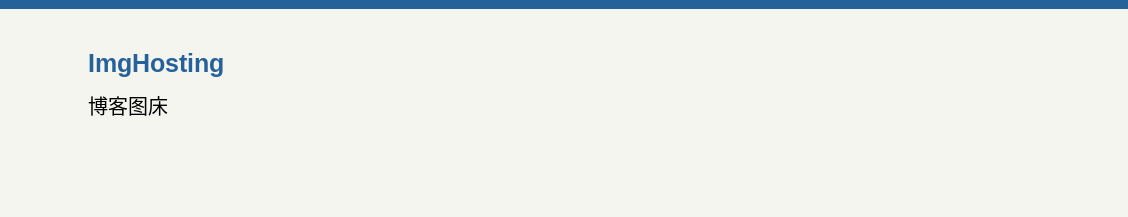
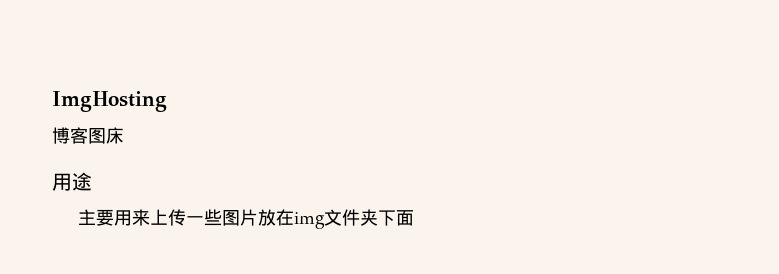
(168, 106) none -> [52,172,92,191] [78,209,415,229] // 用途 // 主要用来上传一些图片放在img文件夹下面

